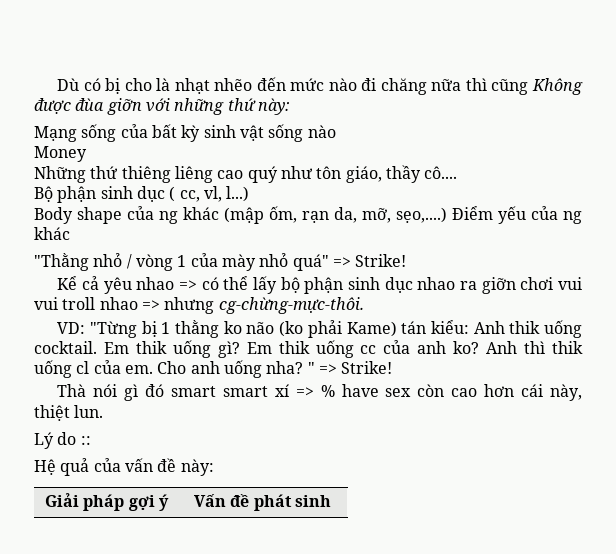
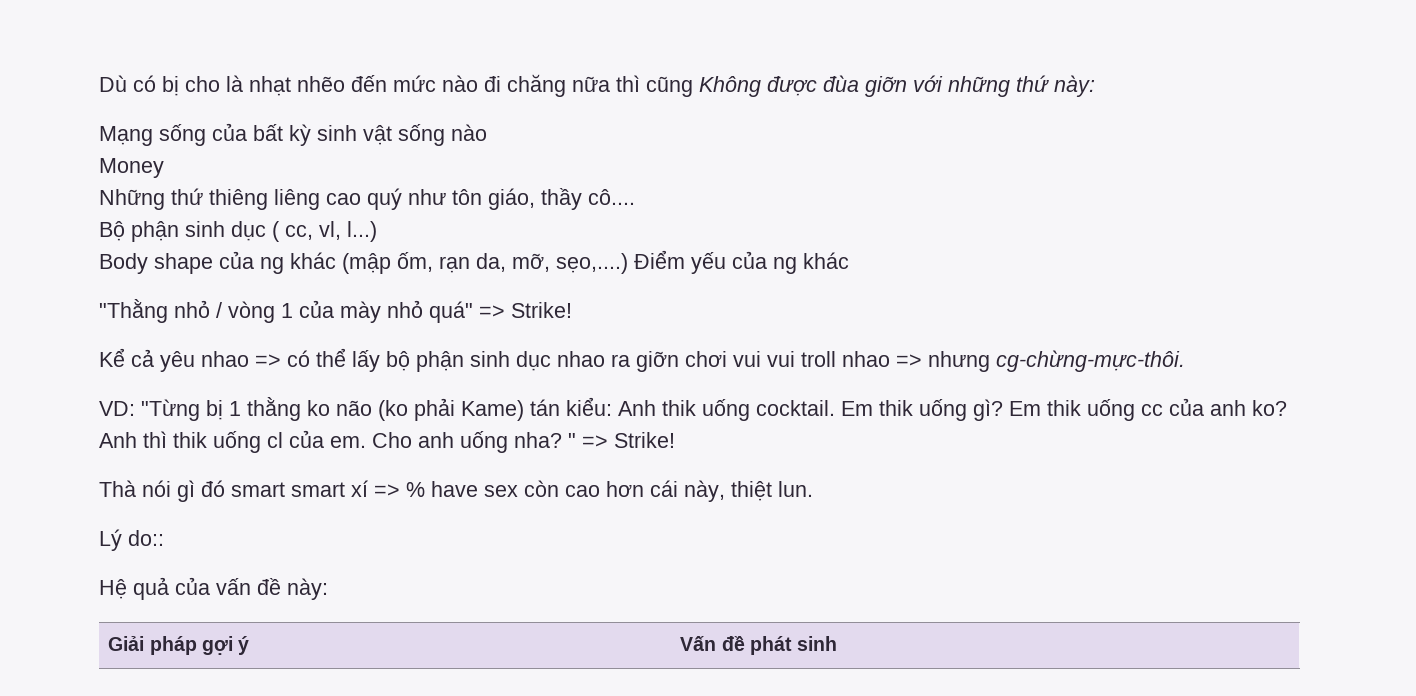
[57,432,91,445] do :: -> [128,530,164,546] do::

